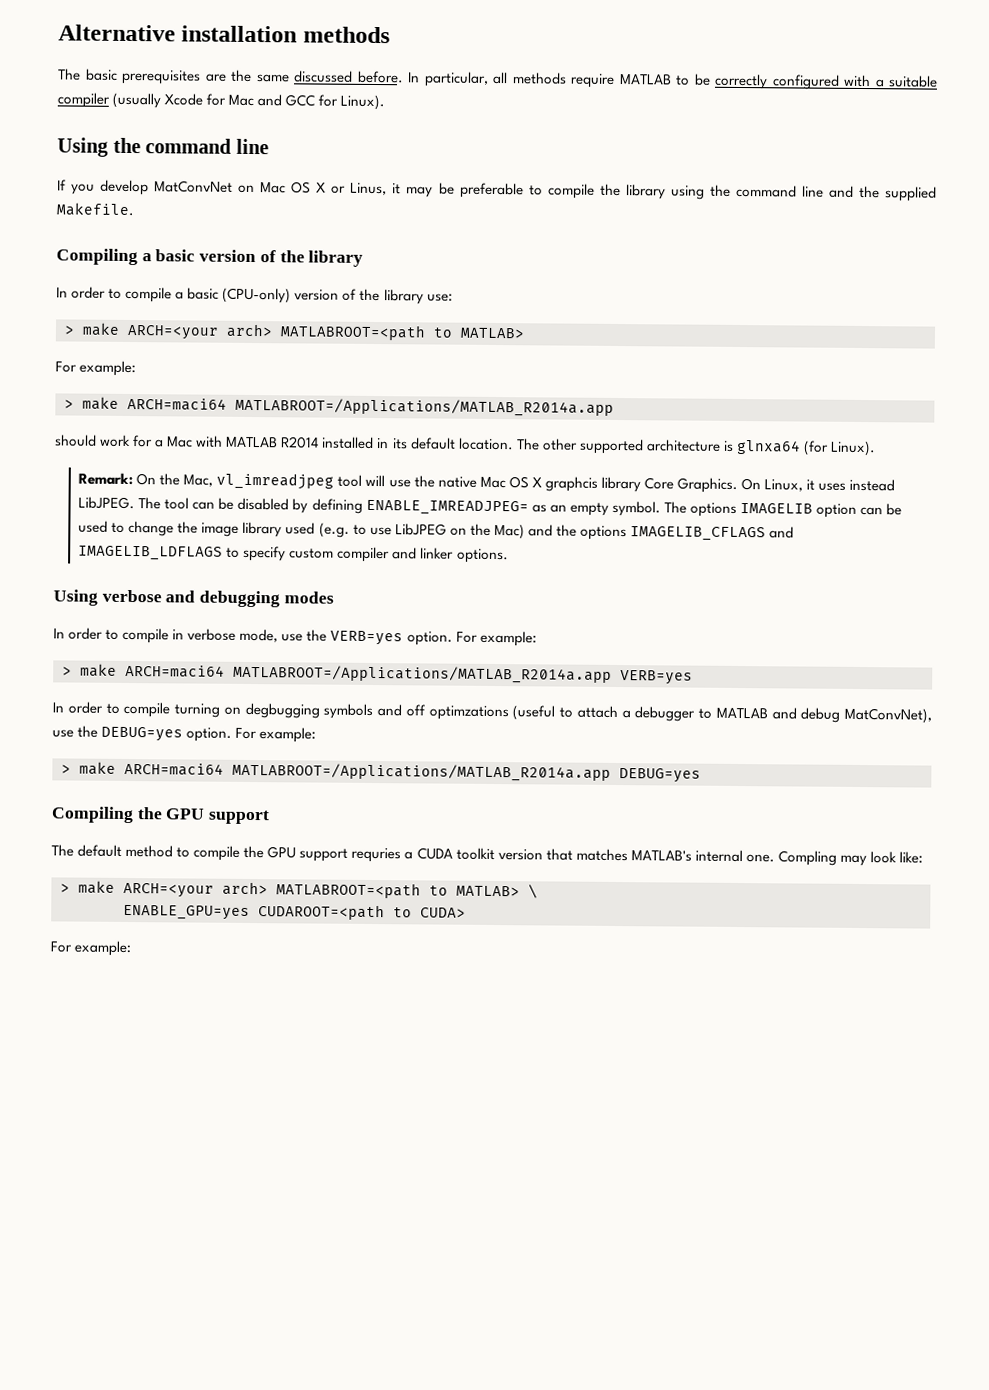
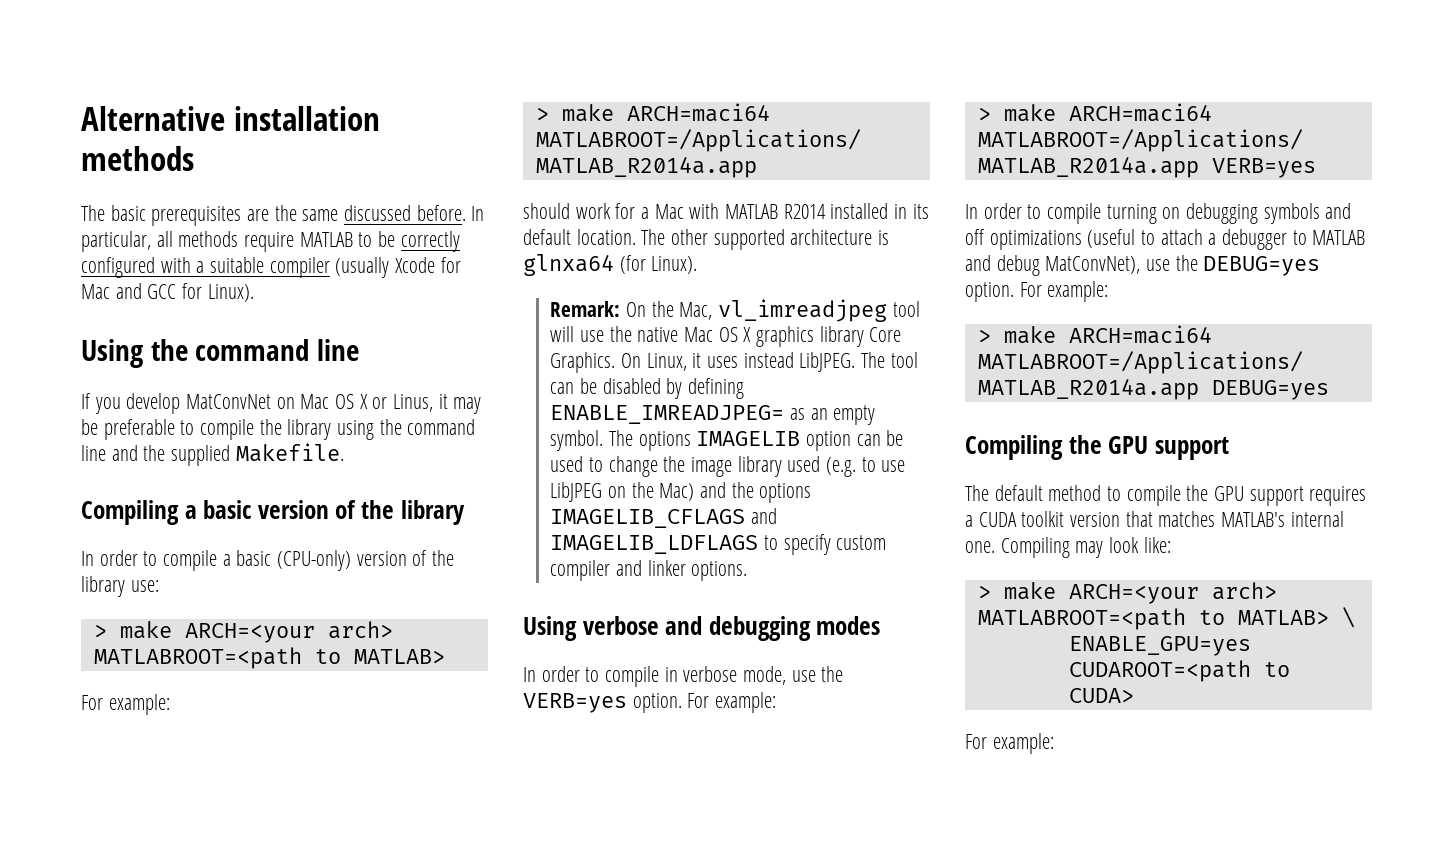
[544,476,598,492] graphcis -> [756,326,815,347] graphics
[244,702,320,719] degbugging -> [1186,203,1259,224] debugging
[428,705,509,721] optimzations -> [989,230,1082,250] optimizations
[351,847,402,863] requries -> [1309,486,1367,506] requires
[777,850,837,866] Compling -> [1000,537,1070,558] Compiling

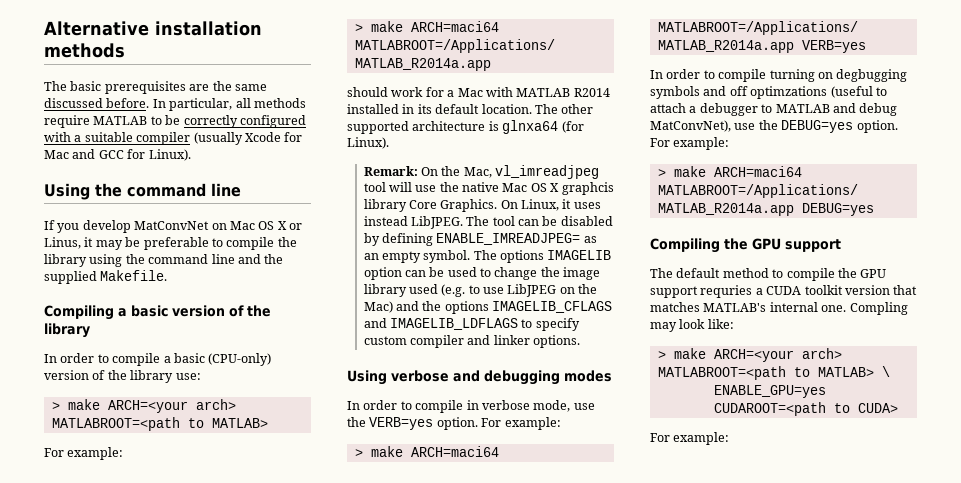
[756,326,815,347] graphics -> [561,182,614,195] graphcis
[1186,203,1259,224] debugging -> [836,69,908,82] degbugging
[989,230,1082,250] optimizations -> [750,86,828,99] optimzations
[1309,486,1367,506] requires -> [700,285,753,298] requries
[1000,537,1070,558] Compiling -> [849,302,908,315] Compling

